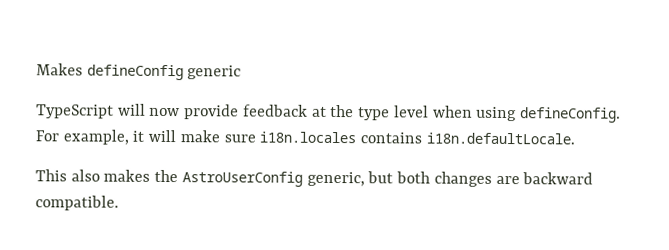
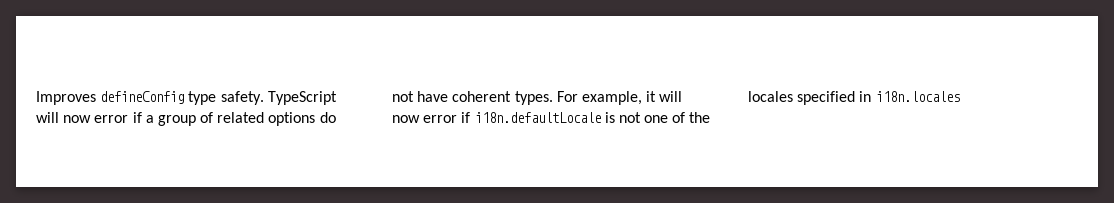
[36,63,242,81] [36,103,621,123] [35,129,575,145] [35,169,594,187] [35,195,119,211] Makes defineConfig generic // TypeScript will now provide feedback at the type level when using defineConfig. For example, it will make sure i18n.locales contains i18n.defaultLocale. // This also makes the AstroUserConfig generic, but both changes are backward compatible. -> [36,91,337,105] [36,112,336,126] [392,91,683,105] [392,112,711,123] [748,91,960,105] Improves defineConfig type safety. TypeScript will now error if a group of related options do not have coherent types. For example, it will now error if i18n.defaultLocale is not one of the locales specified in i18n.locales

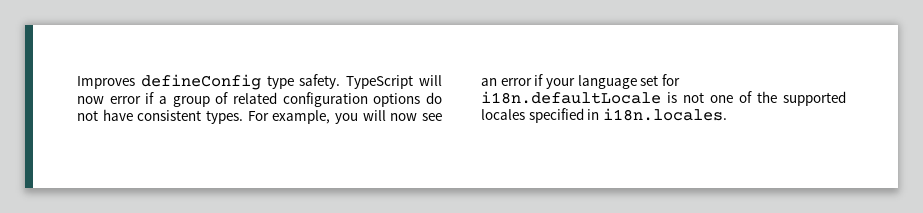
(265, 117) none -> [282,92,368,107] configuration
[452,91,512,102] coherent -> [137,110,202,121] consistent
[646,91,683,102] [392,112,471,123] it will now error if -> [335,110,443,124] [481,74,680,89] you will now see an error if your language set for
(711, 117) none -> [783,91,846,106] supported
[875,91,960,102] i18n.locales -> [602,108,727,121] i18n.locales.

